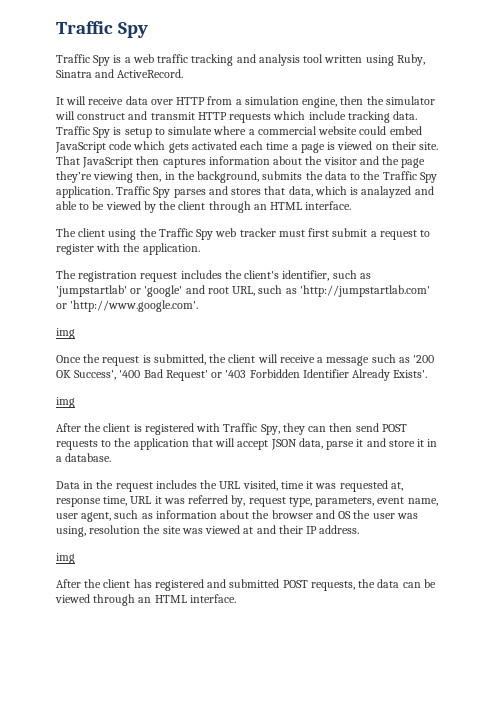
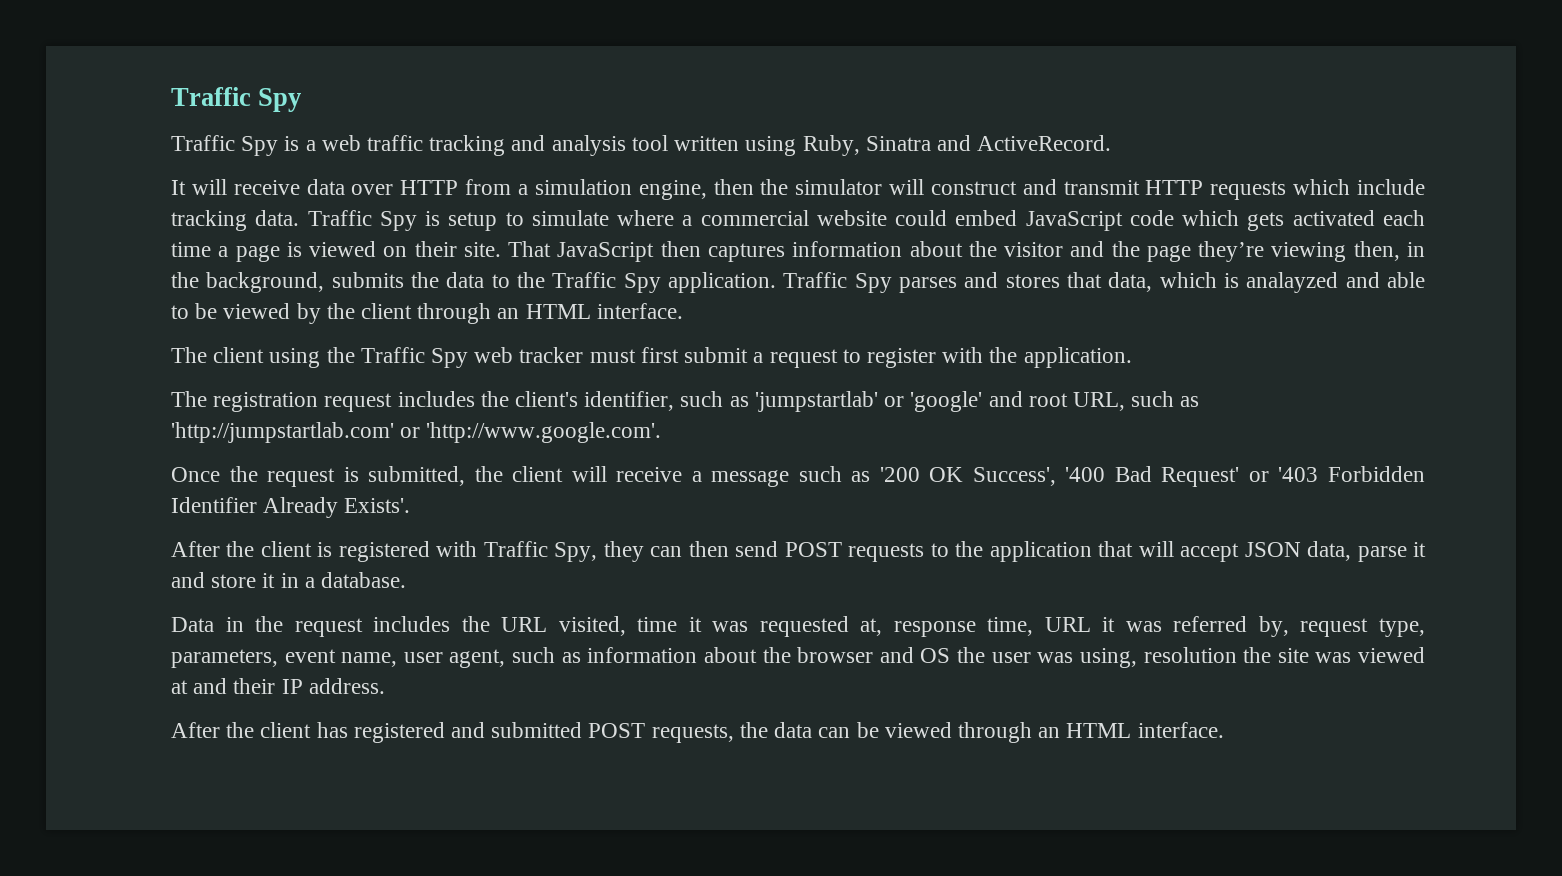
[56,328,75,339] // img -> (662, 432) none
[56,397,75,408] // img -> (411, 505) none
[56,553,75,564] // img -> (385, 686) none

